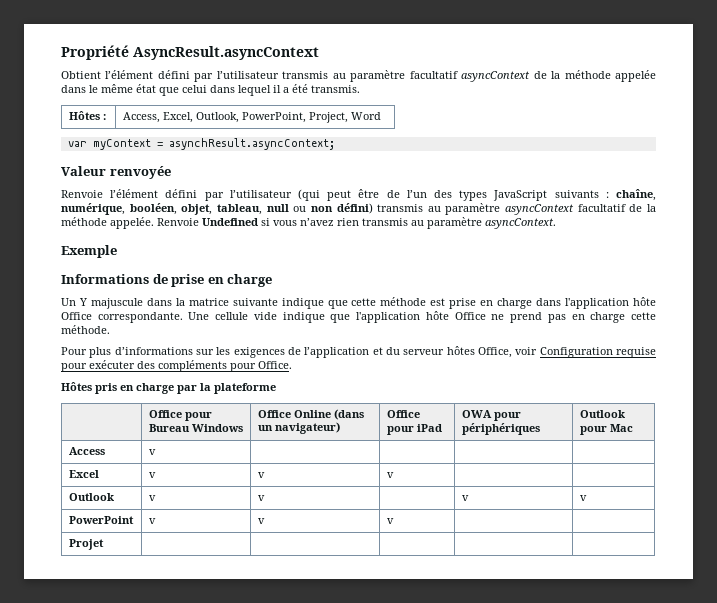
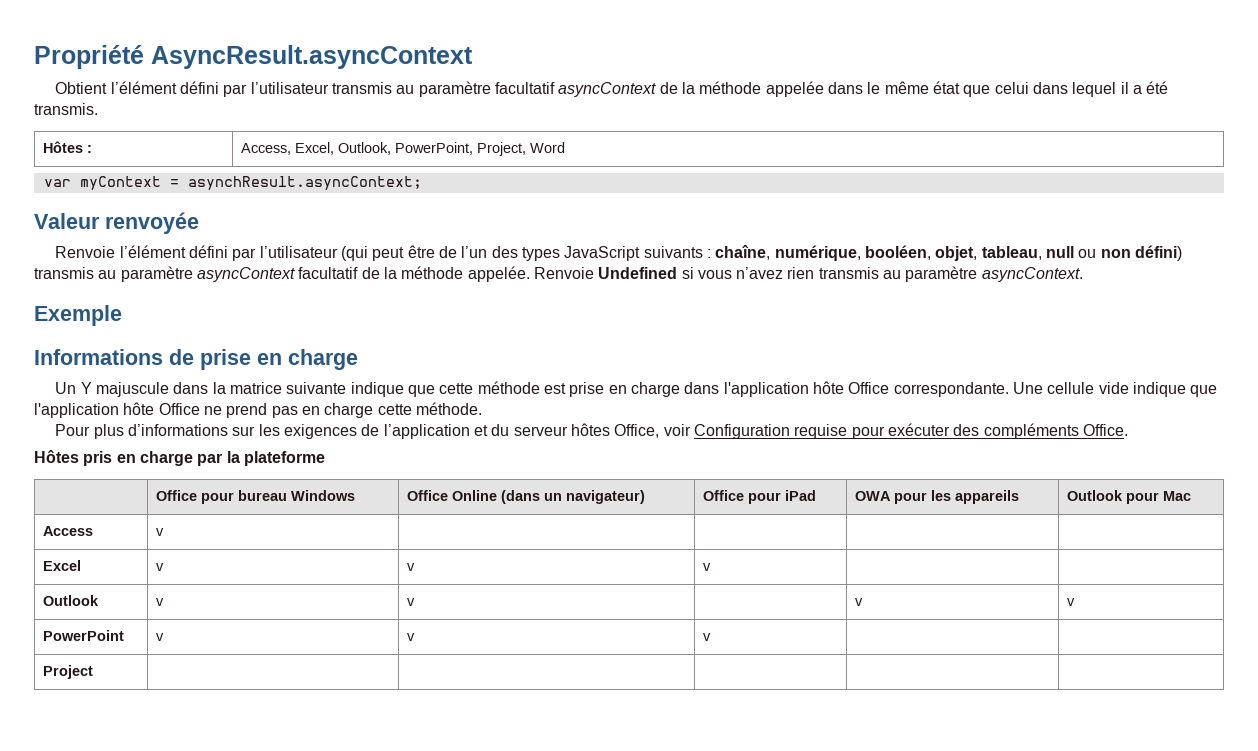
[230,363,256,372] pour -> (1079, 431) none
[148,424,190,432] Bureau -> [238,490,288,501] bureau
[461,423,540,435] périphériques -> [931,490,1020,504] les appareils
[68,539,104,550] Projet -> [43,665,94,679] Project

